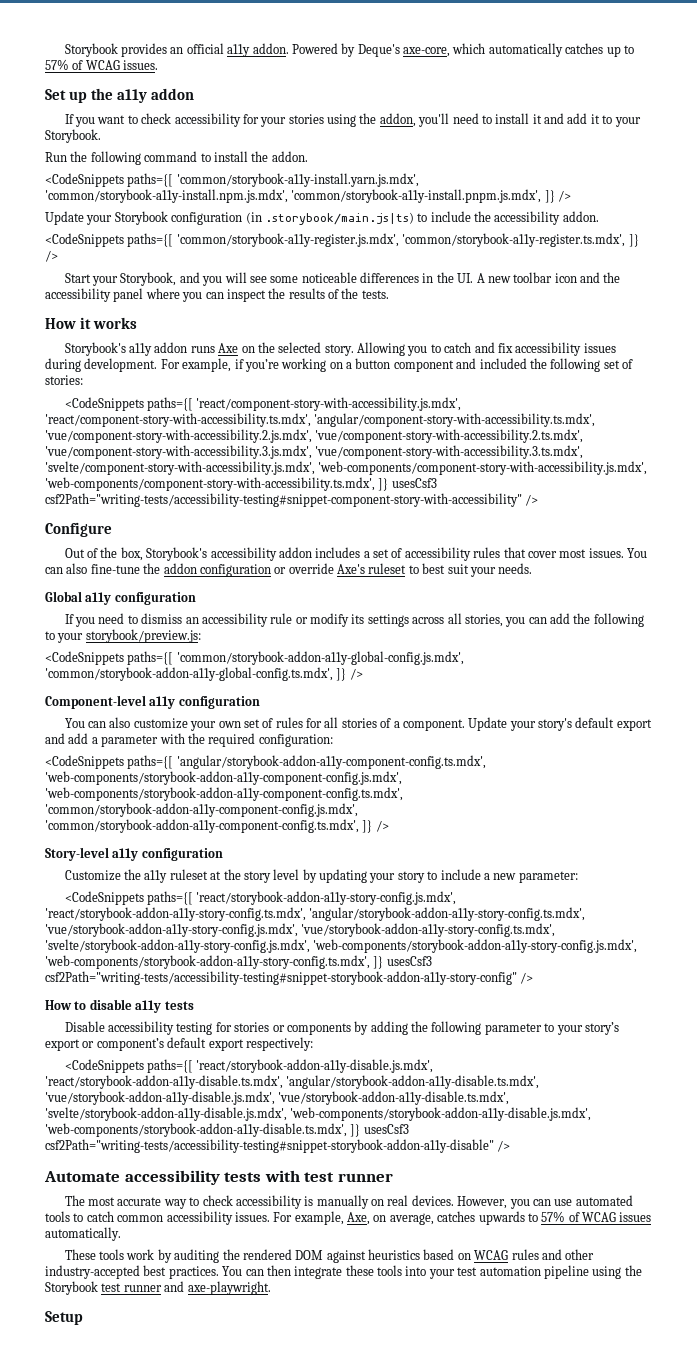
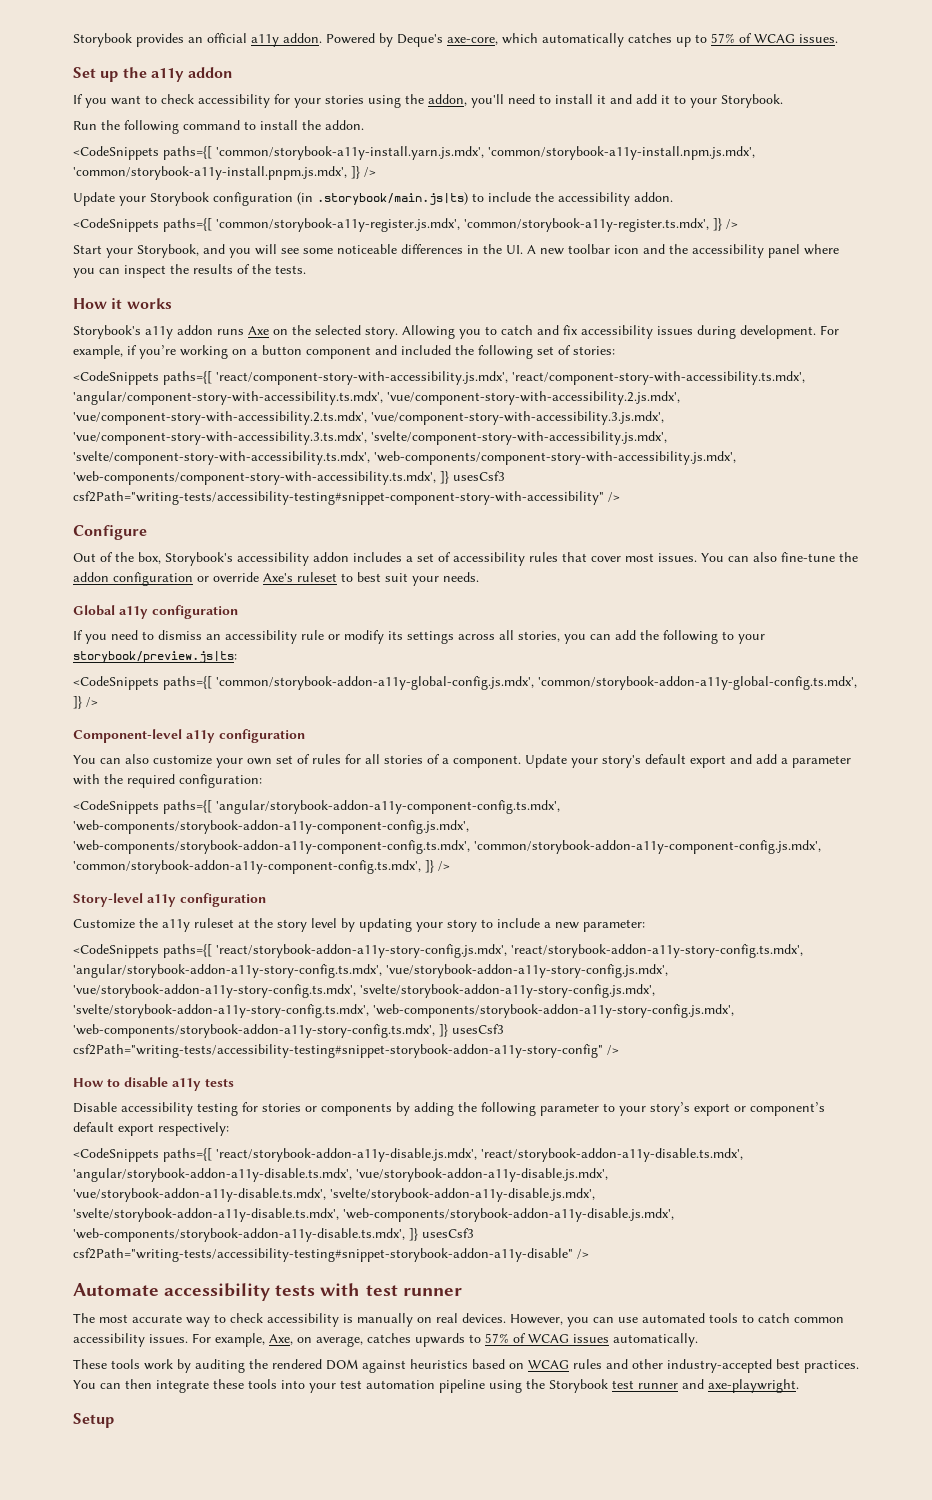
(315, 468) none -> [73,451,370,465] 'svelte/component-story-with-accessibility.ts.mdx',
[85,629,201,643] storybook/preview.js: -> [73,651,237,663] storybook/preview.js|ts:
(310, 946) none -> [73,1004,369,1018] 'svelte/storybook-addon-a11y-story-config.ts.mdx',
(287, 1114) none -> [73,1208,339,1222] 'svelte/storybook-addon-a11y-disable.ts.mdx',

